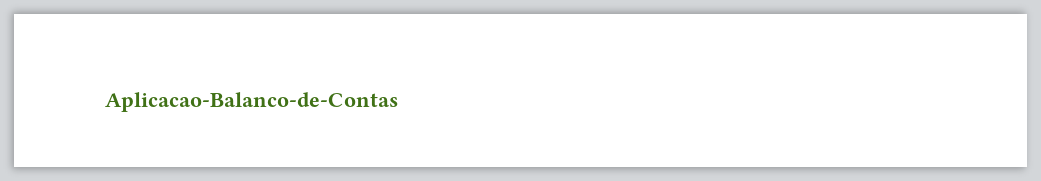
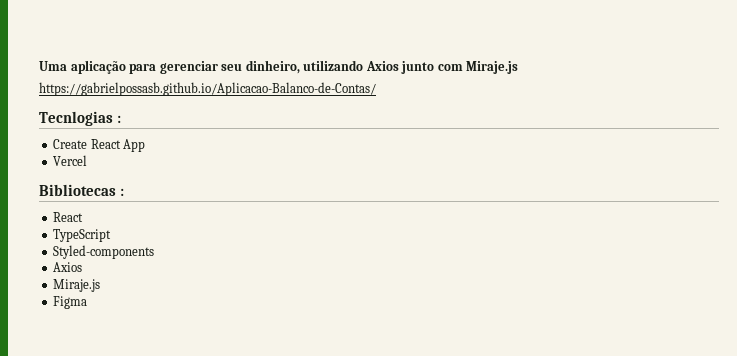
[105,92,398,112] Aplicacao-Balanco-de-Contas -> [39,60,519,74] [39,82,376,96] [39,111,121,126] [53,139,146,152] [53,155,88,166] [39,184,124,196] [53,212,84,222] [53,229,112,242] [53,245,155,259] [53,262,83,272] [53,279,101,292] [53,296,88,309] Uma aplicação para gerenciar seu dinheiro, utilizando Axios junto com Miraje.js // https://gabrielpossasb.github.io/Aplicacao-Balanco-de-Contas/ // Tecnlogias : // Create React App // Vercel // Bibliotecas : // React // TypeScript // Styled-components // Axios // Miraje.js // Figma

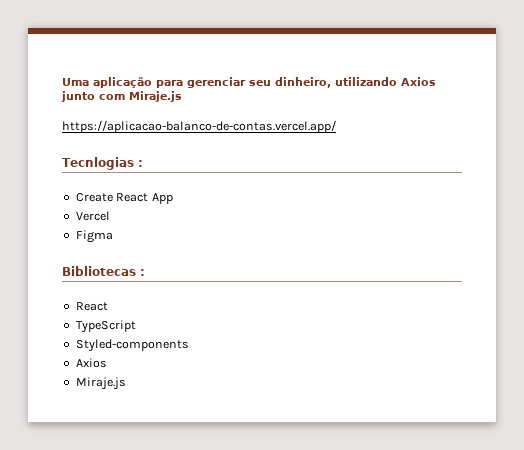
[39,82,376,96] https://gabrielpossasb.github.io/Aplicacao-Balanco-de-Contas/ -> [62,120,336,133] https://aplicacao-balanco-de-contas.vercel.app/
(88, 160) none -> [75,230,113,243] // Figma
[53,296,88,309] // Figma -> (126, 383) none

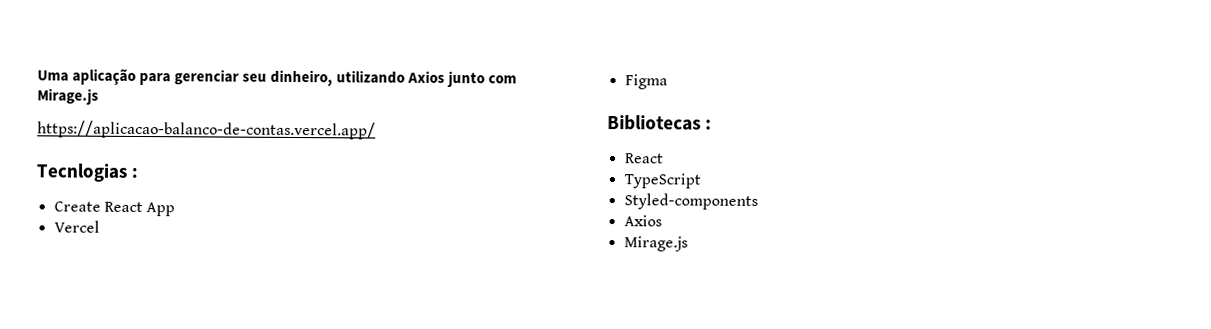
[129,91,182,102] Miraje.js -> [37,88,99,105] Mirage.js
[75,377,126,390] Miraje.js -> [623,236,688,252] Mirage.js

